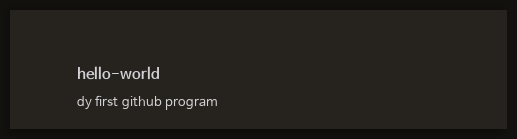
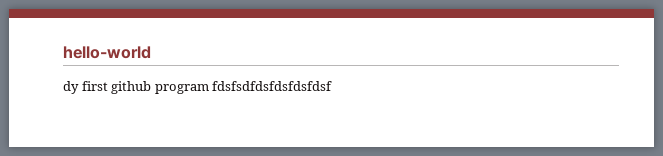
(219, 104) none -> [212,81,333,91] fdsfsdfdsfdsfdsfdsf

